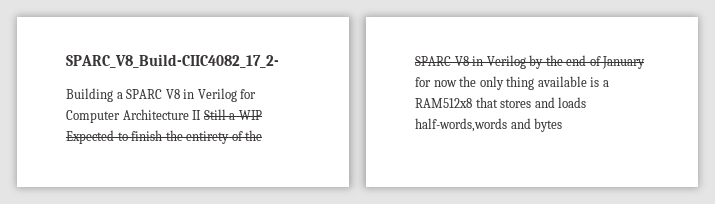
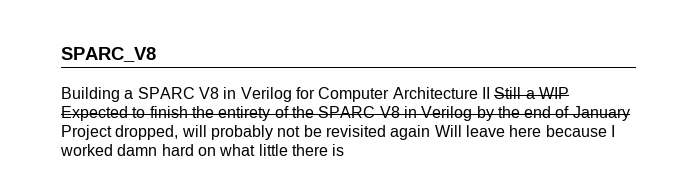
[66,54,279,68] SPARC_V8_Build-CIIC4082_17_2- -> [61,47,156,62] SPARC_V8
[415,76,609,90] [415,97,587,108] [415,118,563,132] for now the only thing available is a RAM512x8 that stores and loads half-words,words and bytes -> [61,125,615,140] [60,144,345,156] Project dropped, will probably not be revisited again Will leave here because I worked damn hard on what little there is

